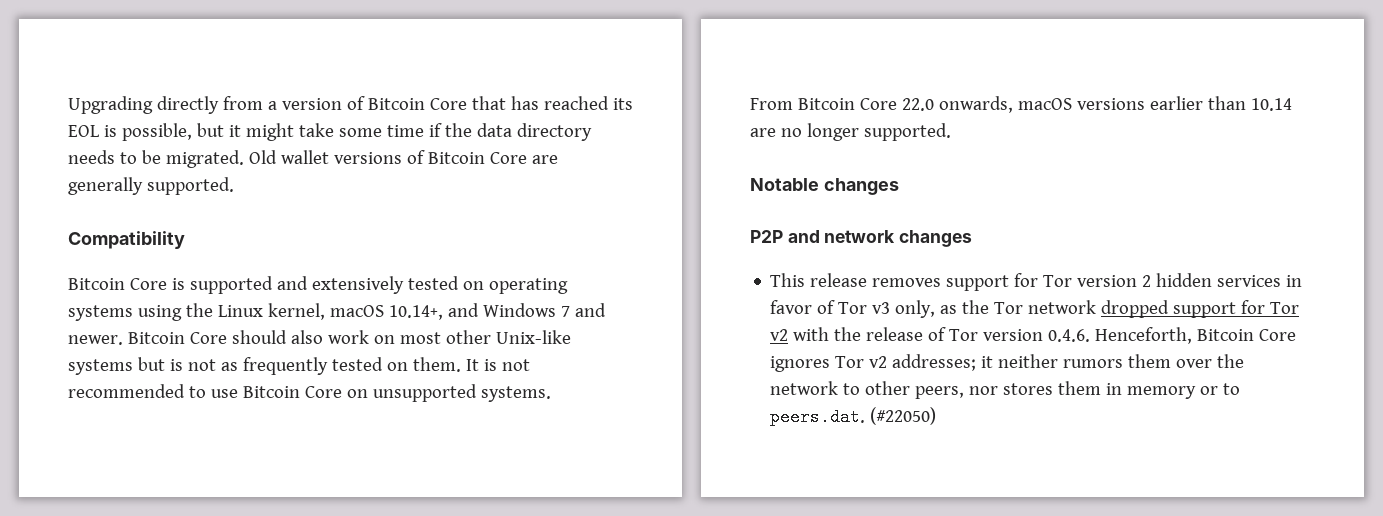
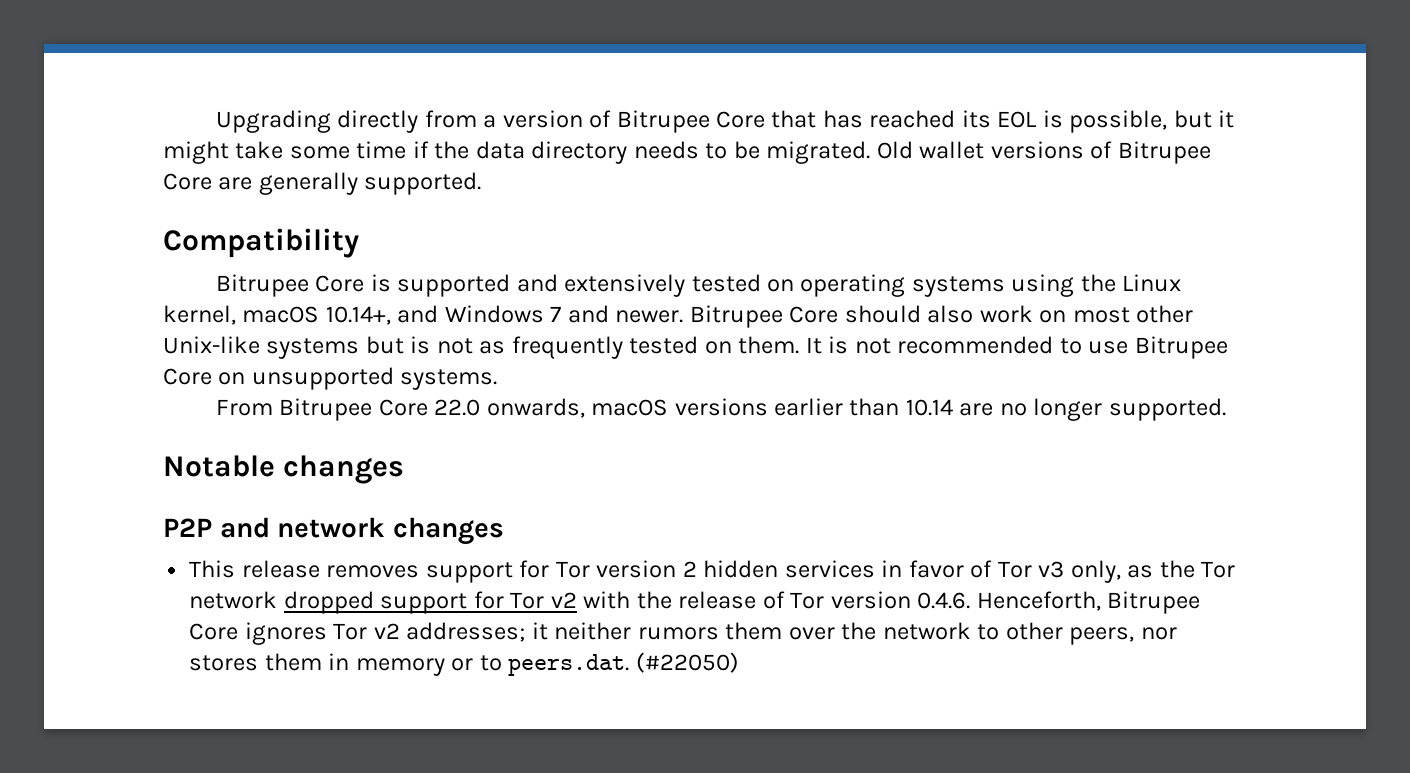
[367,98,425,110] Bitcoin -> [616,110,710,133] Bitrupee
[427,152,485,164] Bitcoin -> [1117,141,1211,164] Bitrupee
[68,278,125,290] Bitcoin -> [215,274,309,297] Bitrupee
[127,332,185,344] Bitcoin -> [689,305,783,328] Bitrupee
[242,386,300,398] Bitcoin -> [1134,336,1228,359] Bitrupee
[797,98,855,110] Bitcoin -> [279,398,373,421] Bitrupee
[1197,329,1255,341] Bitcoin -> [1107,591,1201,614] Bitrupee

